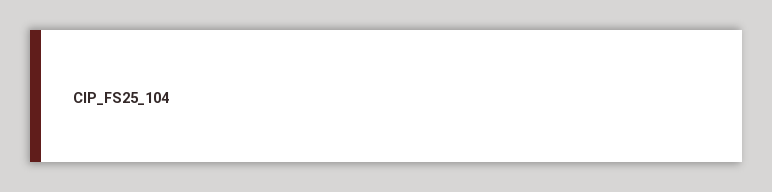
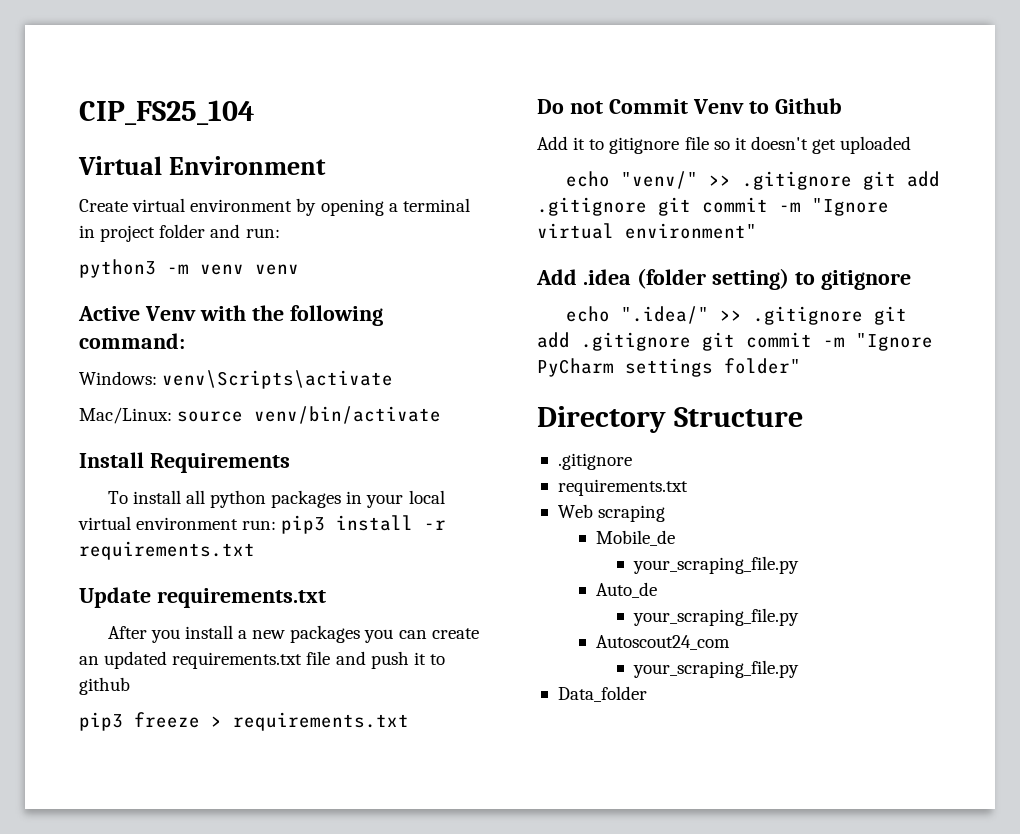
(169, 98) none -> [78,156,326,175] [79,198,470,216] [79,224,280,242] [79,259,299,278] [78,305,383,326] [79,333,185,349] [79,370,394,389] [79,406,442,424] [79,452,290,473] [107,490,445,508] [78,515,447,534] [79,541,255,560] [79,587,326,608] [107,625,479,643] [79,651,445,669] [79,677,130,695] [79,712,409,731] [537,98,842,114] [537,136,912,154] [565,171,940,190] [537,197,889,216] [537,223,757,239] [536,268,911,290] [565,306,907,325] [537,332,933,351] [537,358,801,377] [537,406,803,433] [557,453,632,470] [557,479,688,496] [557,504,666,522] [595,530,675,546] [632,556,799,574] [595,582,657,598] [632,608,799,626] [595,635,730,650] [632,660,799,678] [557,686,647,702] // Virtual Environment // Create virtual environment by opening a terminal in project folder and run: // python3 -m venv venv // Active Venv with the following command: // Windows: venv\Scripts\activate // Mac/Linux: source venv/bin/activate // Install Requirements // To install all python packages in your local virtual environment run: pip3 install -r requirements.txt // Update requirements.txt // After you install a new packages you can create an updated requirements.txt file and push it to github // pip3 freeze > requirements.txt // Do not Commit Venv to Github // Add it to gitignore file so it doesn't get uploaded // echo "venv/" >> .gitignore git add .gitignore git commit -m "Ignore virtual environment" // Add .idea (folder setting) to gitignore // echo ".idea/" >> .gitignore git add .gitignore git commit -m "Ignore PyCharm settings folder" // Directory Structure // .gitignore // requirements.txt // Web scraping // Mobile_de // your_scraping_file.py // Auto_de // your_scraping_file.py // Autoscout24_com // your_scraping_file.py // Data_folder

